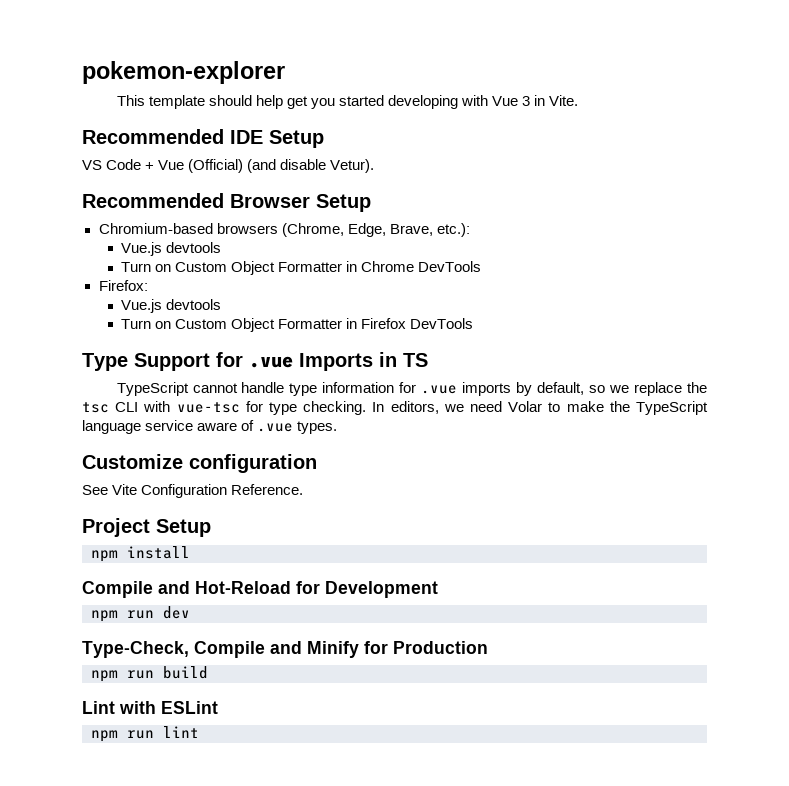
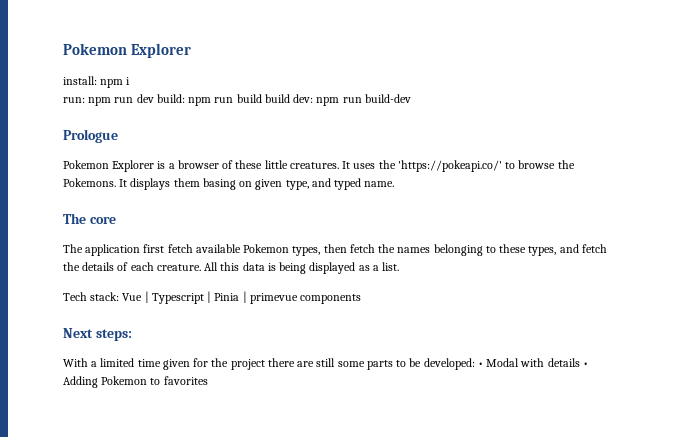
[82,61,285,84] [116,95,579,109] [82,129,324,148] [82,159,375,173] [82,193,371,212] [98,223,470,237] [121,242,222,256] [121,261,482,275] [98,280,148,291] [121,299,222,313] [121,318,474,332] [82,352,428,371] [116,382,708,396] [82,401,708,415] [82,420,338,434] [82,454,317,473] [82,484,304,498] [82,518,211,537] [91,546,190,562] [82,581,438,598] [91,606,190,622] [82,641,488,658] [91,666,208,682] [82,701,218,714] [91,726,199,742] pokemon-explorer // This template should help get you started developing with Vue 3 in Vite. // Recommended IDE Setup // VS Code + Vue (Official) (and disable Vetur). // Recommended Browser Setup // Chromium-based browsers (Chrome, Edge, Brave, etc.): // Vue.js devtools // Turn on Custom Object Formatter in Chrome DevTools // Firefox: // Vue.js devtools // Turn on Custom Object Formatter in Firefox DevTools // Type Support for .vue Imports in TS // TypeScript cannot handle type information for .vue imports by default, so we replace the tsc CLI with vue-tsc for type checking. In editors, we need Volar to make the TypeScript language service aware of .vue types. // Customize configuration // See Vite Configuration Reference. // Project Setup // npm install // Compile and Hot-Reload for Development // npm run dev // Type-Check, Compile and Minify for Production // npm run build // Lint with ESLint // npm run lint -> [63,43,192,58] [63,76,131,88] [63,94,411,106] [63,129,118,143] [63,160,575,172] [63,178,395,190] [63,213,116,224] [63,244,607,256] [63,262,400,274] [63,291,362,304] [63,328,132,341] [63,358,588,370] [63,376,208,388] Pokemon Explorer // install: npm i // run: npm run dev build: npm run build build dev: npm run build-dev // Prologue // Pokemon Explorer is a browser of these little creatures. It uses the 'https://pokeapi.co/' to browse the Pokemons. It displays them basing on given type, and typed name. // The core // The application first fetch available Pokemon types, then fetch the names belonging to these types, and fetch the details of each creature. All this data is being displayed as a list. // Tech stack: Vue | Typescript | Pinia | primevue components // Next steps: // With a limited time given for the project there are still some parts to be developed: • Modal with details • Adding Pokemon to favorites

